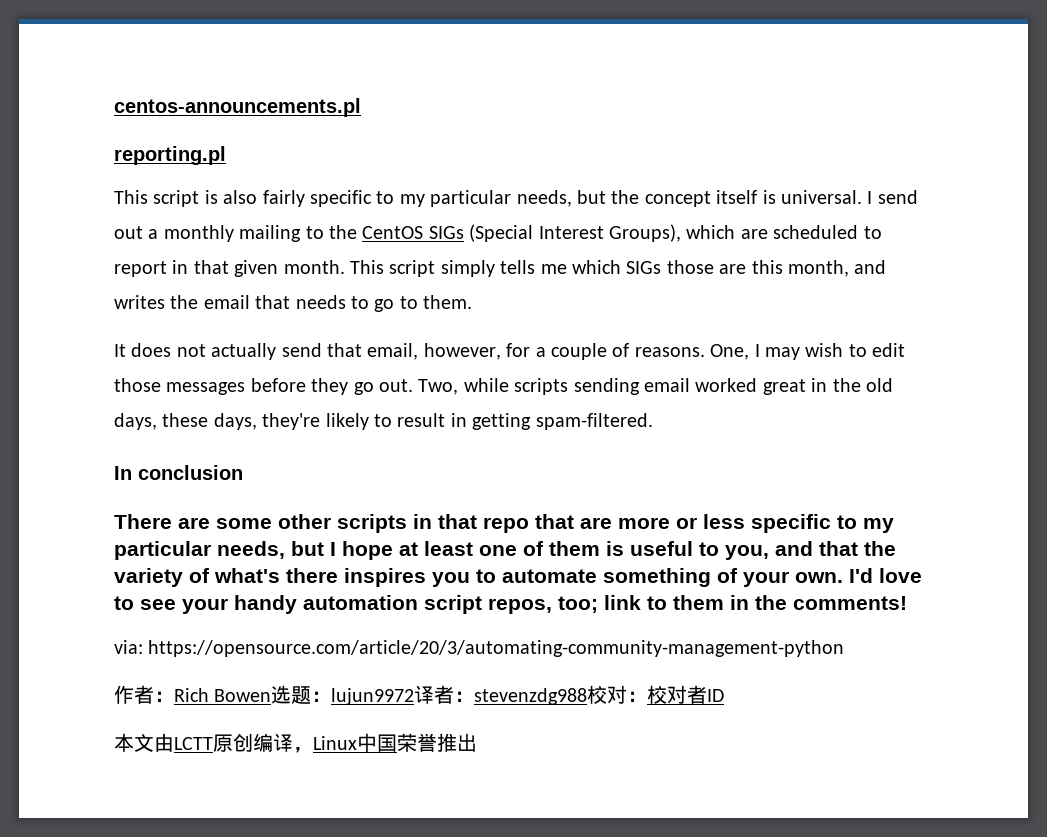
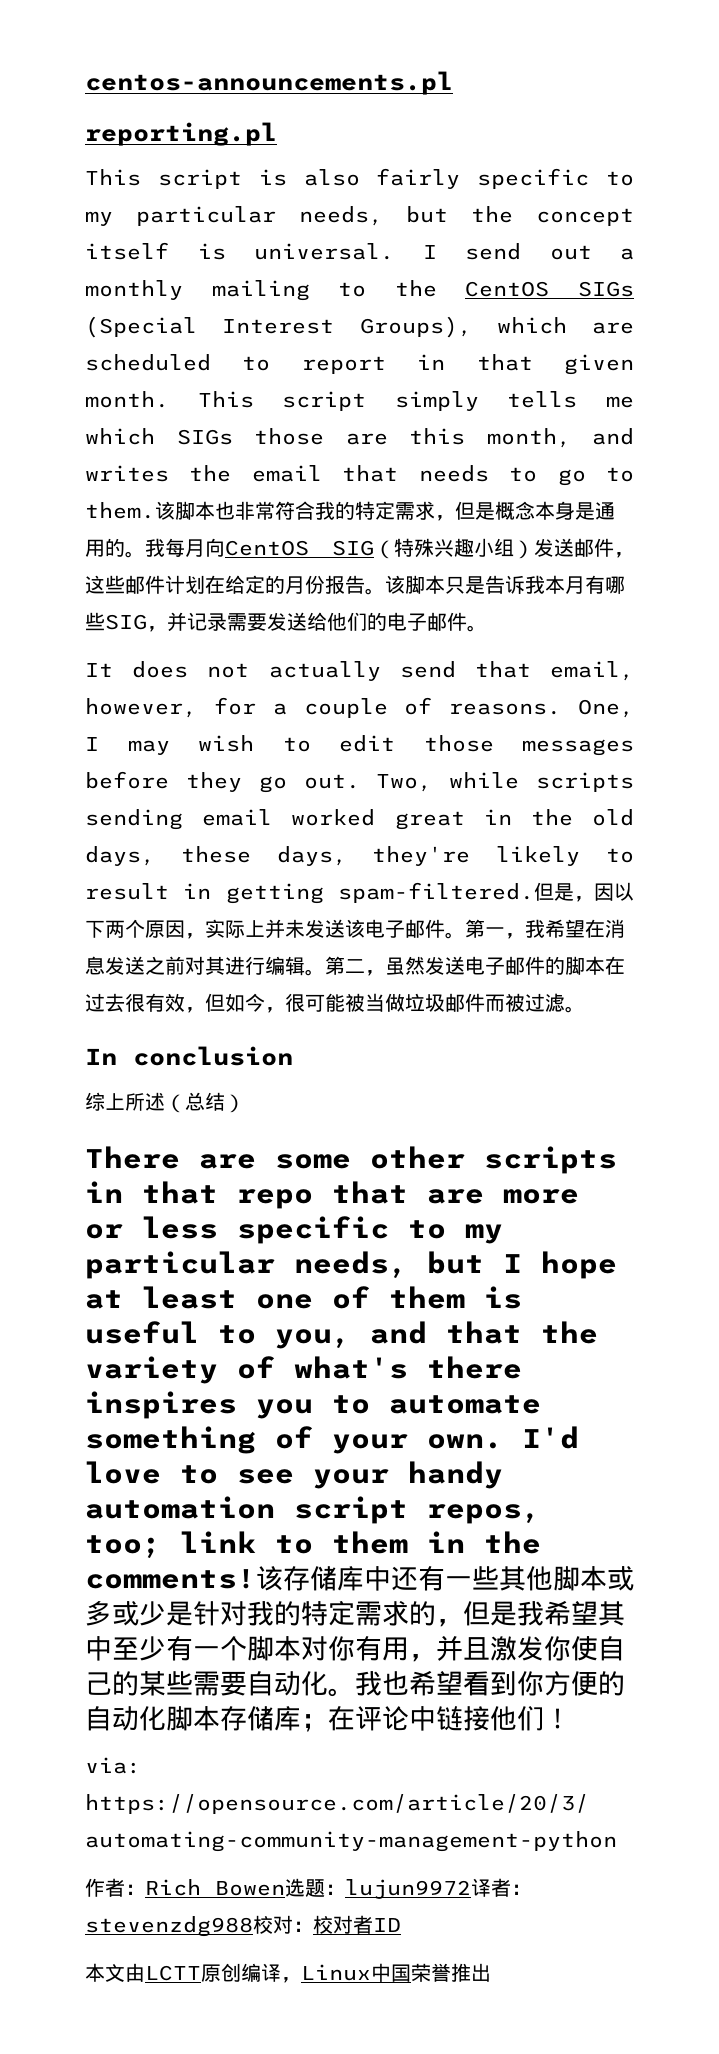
(473, 302) none -> [155,501,615,521] [85,538,634,559] [85,575,625,595] [85,612,487,632] 该脚本也非常符合我的特定需求，但是概念本身是通用的。我每月向CentOS SIG（特殊兴趣小组）发送邮件，这些邮件计划在给定的月份报告。该脚本只是告诉我本月有哪些SIG，并记录需要发送给他们的电子邮件。
[114,465,243,480] // In conclusion -> [534,882,634,902] [85,919,625,939] [85,956,625,976] [85,993,585,1013] [85,1046,293,1066] [85,1092,245,1113] 但是，因以下两个原因，实际上并未发送该电子邮件。第一，我希望在消息发送之前对其进行编辑。第二，虽然发送电子邮件的脚本在过去很有效，但如今，很可能被当做垃圾邮件而被过滤。 // In conclusion // 综上所述（总结）
(907, 603) none -> [256,1566,634,1591] [85,1600,625,1627] [85,1635,625,1662] [85,1670,625,1697] [85,1706,571,1732] 该存储库中还有一些其他脚本或多或少是针对我的特定需求的，但是我希望其中至少有一个脚本对你有用，并且激发你使自己的某些需要自动化。我也希望看到你方便的自动化脚本存储库；在评论中链接他们！

